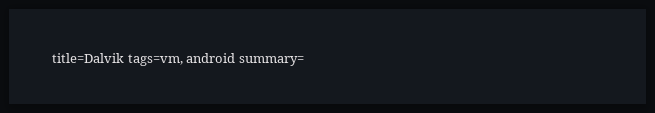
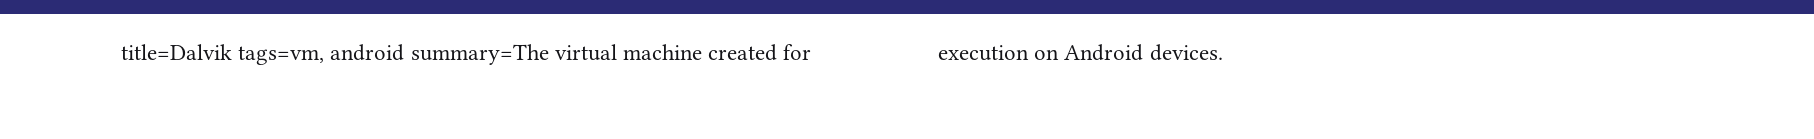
[238,56,304,66] summary= -> [410,44,1223,65] summary=The virtual machine created for execution on Android devices.

